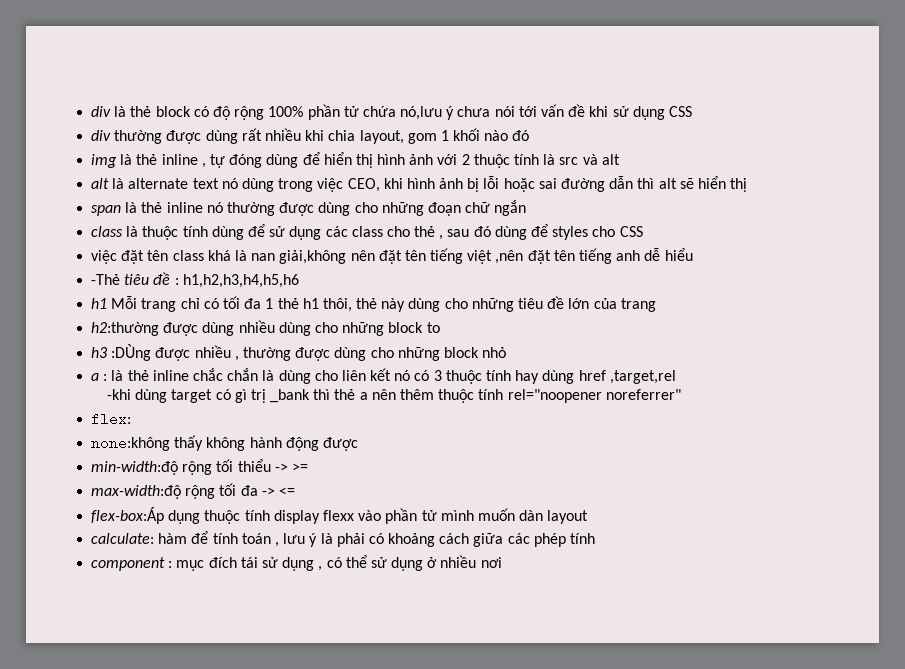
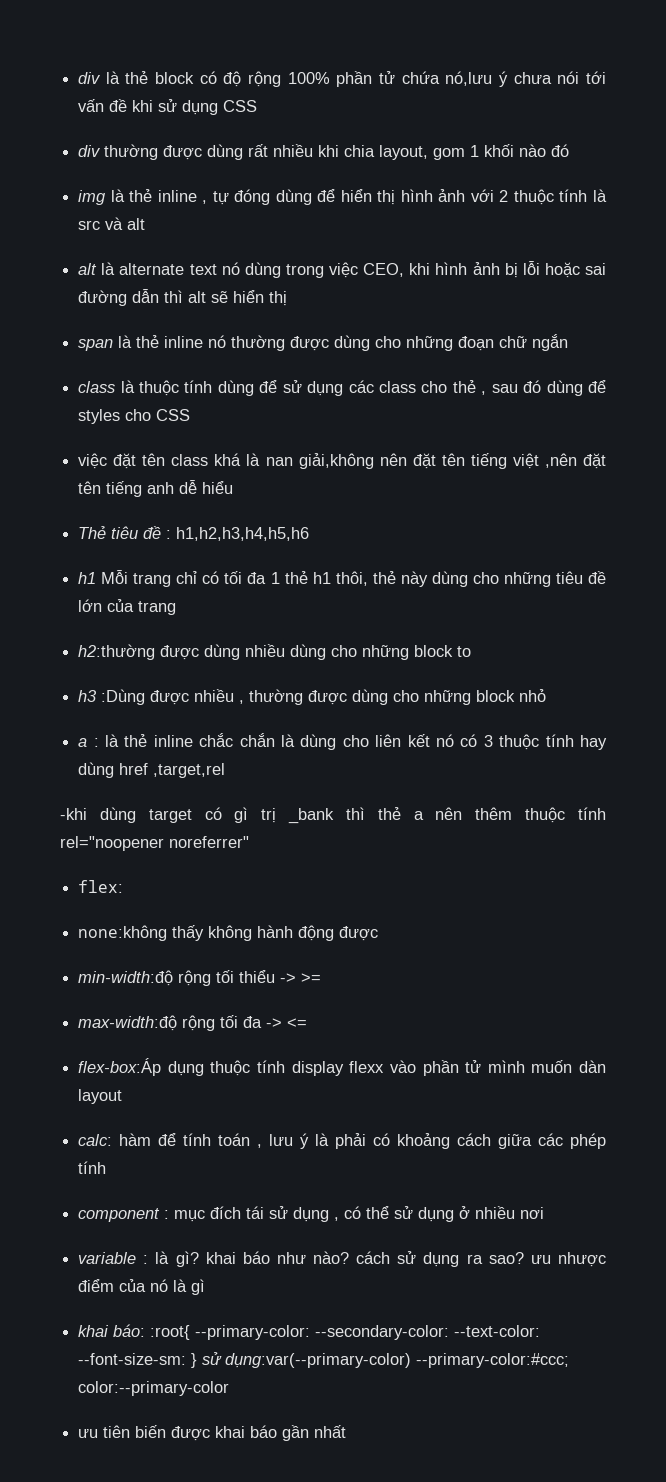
[91,274,121,285] -Thẻ -> [78,526,107,539] Thẻ
[111,344,152,361] :DÙng -> [101,689,146,705] :Dùng
[91,533,155,544] calculate: -> [78,1134,113,1146] calc:
(502, 562) none -> [78,1251,607,1267] [78,1279,206,1295] [78,1324,541,1340] [78,1352,570,1368] [78,1381,230,1396] [78,1425,347,1441] // variable : là gì? khai báo như nào? cách sử dụng ra sao? ưu nhược điểm của nó là gì // khai báo: :root{ --primary-color: --secondary-color: --text-color: --font-size-sm: } sử dụng:var(--primary-color) --primary-color:#ccc; color:--primary-color // ưu tiên biến được khai báo gần nhất

